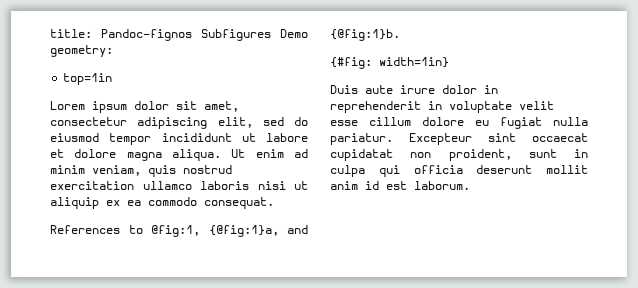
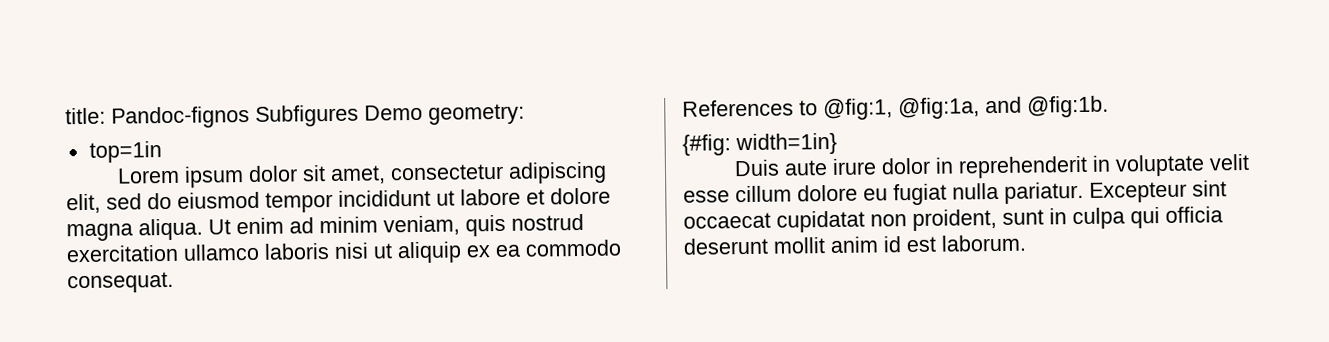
[208,225,308,237] [330,29,400,41] {@fig:1}a, and {@fig:1}b. -> [898,95,1109,120] @fig:1a, and @fig:1b.

